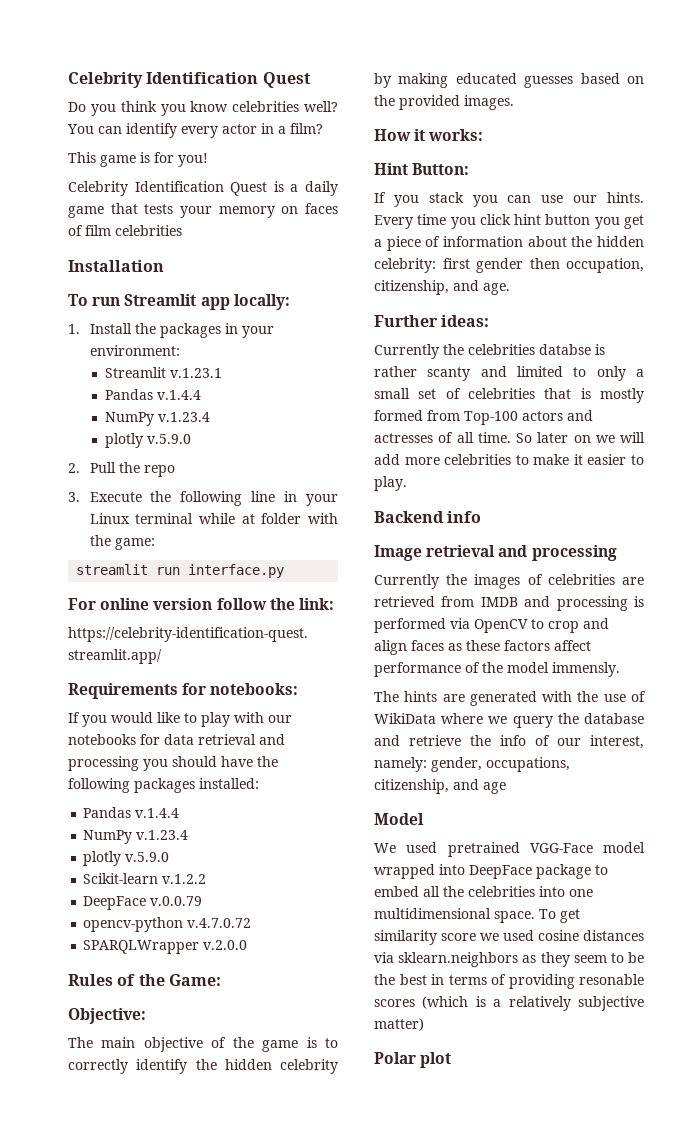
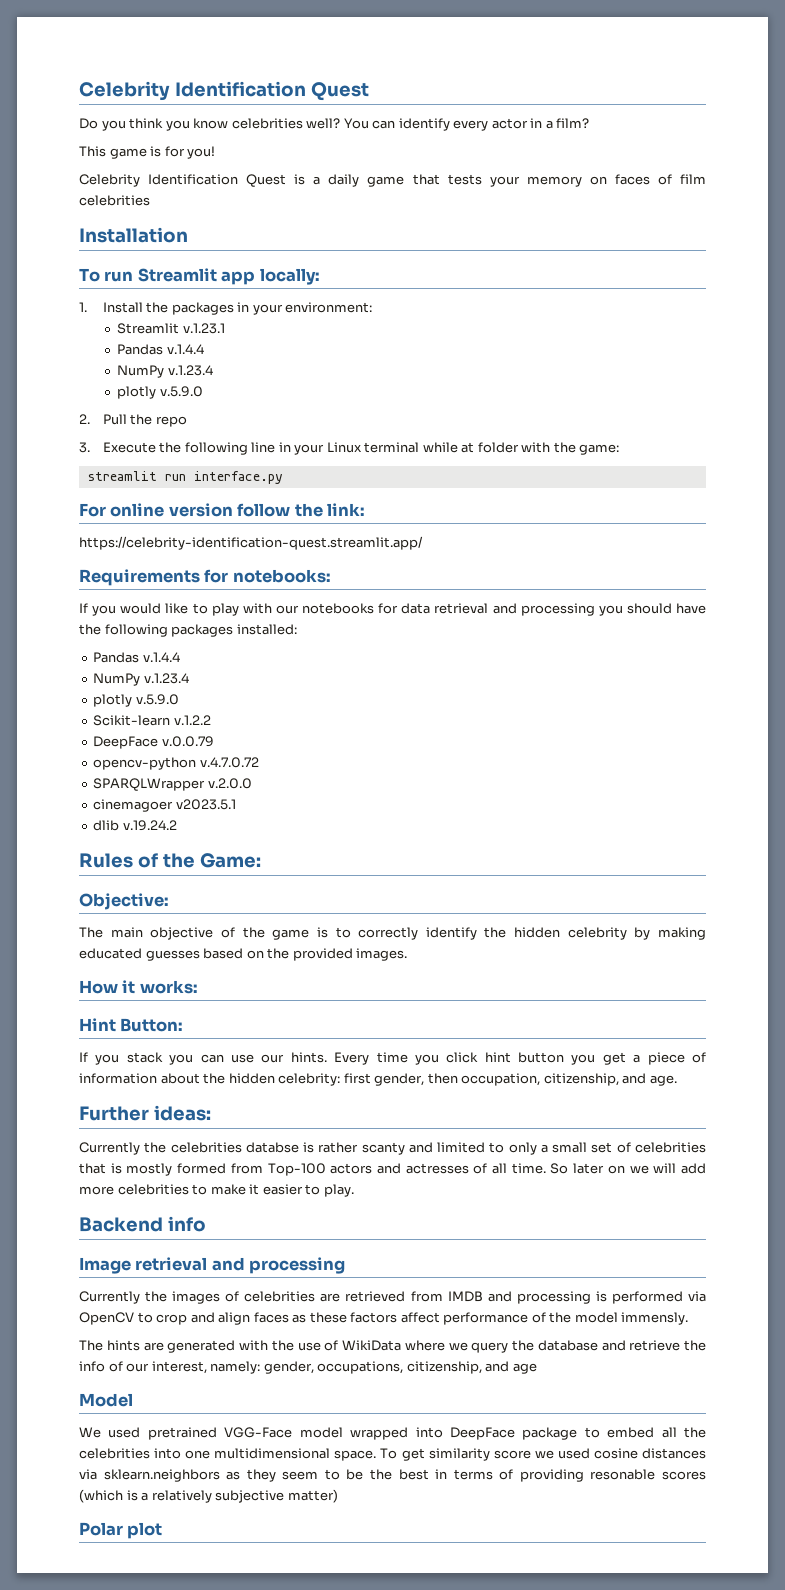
(248, 945) none -> [93,799,236,812] [93,820,177,831] // cinemagoer v2023.5.1 // dlib v.19.24.2
[476,258,523,273] gender -> [374,1073,425,1086] gender,

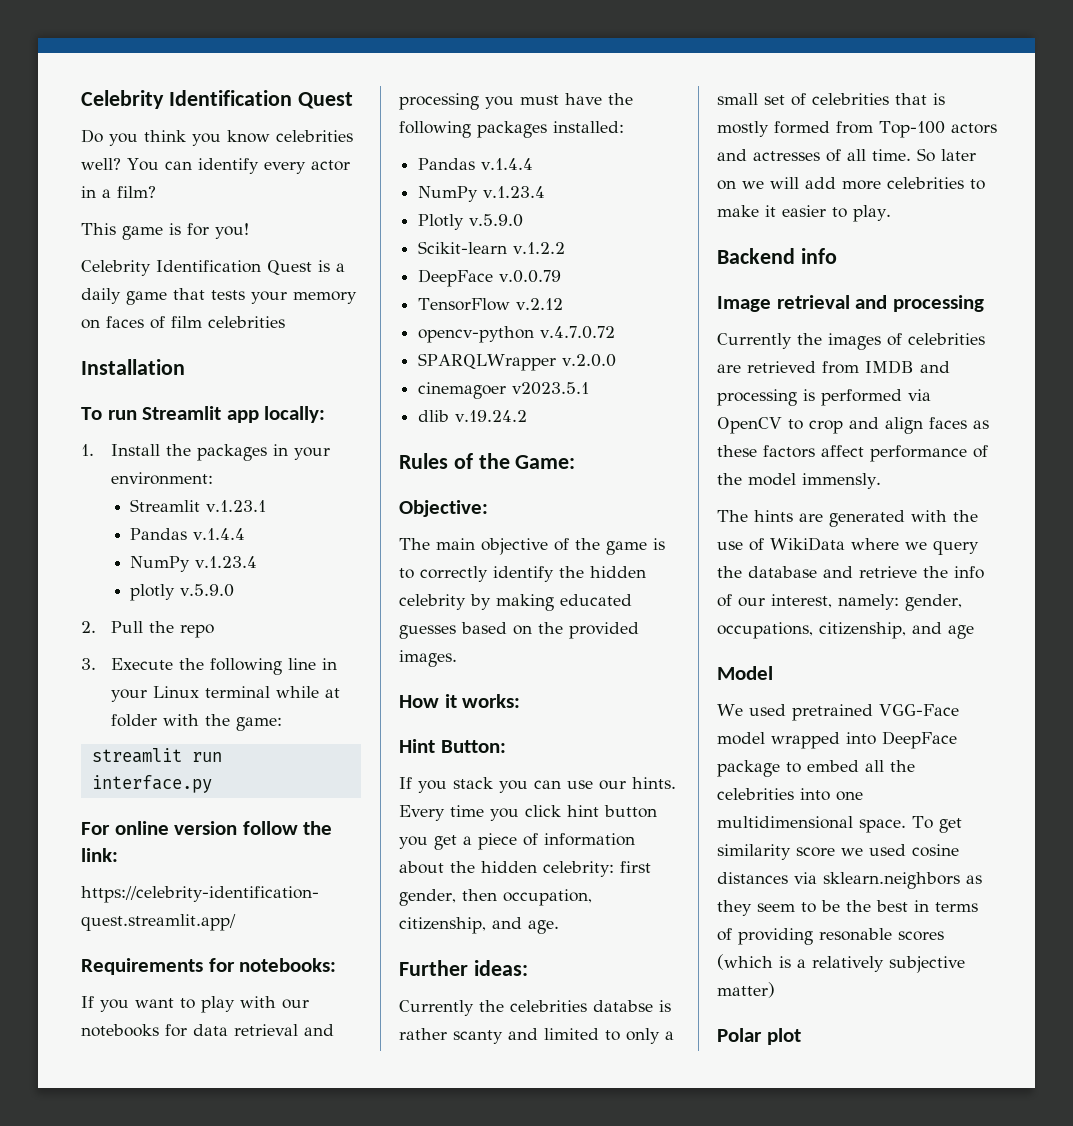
[120,603,189,614] would like -> [135,998,174,1008] want
[626,603,672,614] should -> [520,95,559,105] must
[93,694,133,707] plotly -> [418,214,465,230] Plotly
(214, 741) none -> [418,298,564,311] // TensorFlow v.2.12

